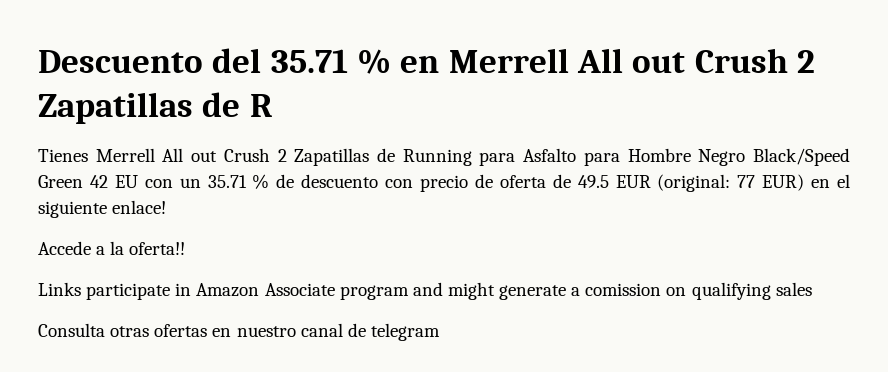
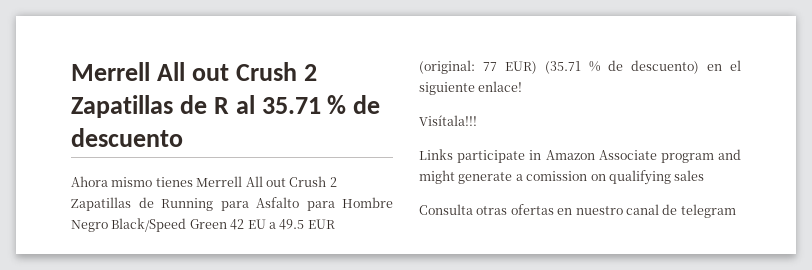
[38,48,440,74] Descuento del 35.71 % en -> (71, 71) none
[38,149,88,162] // Tienes -> [235,95,381,114] [71,128,183,147] [71,176,193,187] al 35.71 % de descuento // Ahora mismo tienes
[144,174,571,192] con un 35.71 % de descuento con precio de oferta de -> [268,222,276,229] a
(805, 182) none -> [544,60,700,74] (35.71 % de descuento)
[38,241,186,255] Accede a la oferta!! -> [419,115,477,126] Visítala!!!

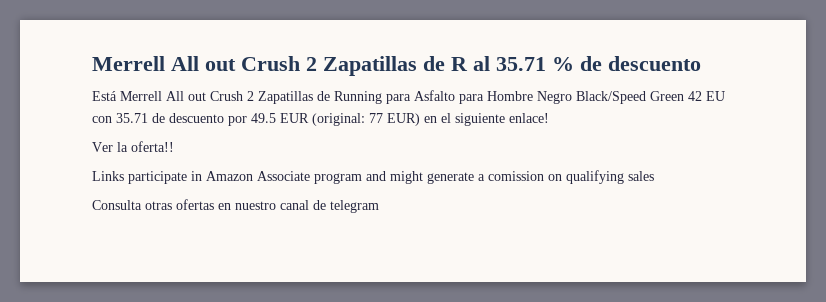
[71,176,193,187] Ahora mismo tienes -> [92,91,117,101] Está
[268,222,276,229] a -> [92,113,247,126] con 35.71 de descuento por
[544,60,700,74] (35.71 % de descuento) -> (420, 119) none
[419,115,477,126] Visítala!!! -> [92,141,174,152] Ver la oferta!!

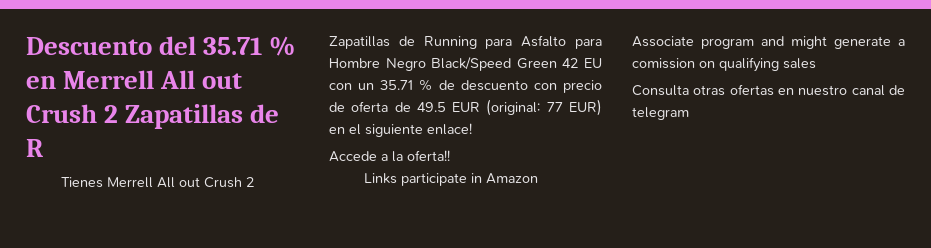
(92, 63) none -> [26,36,296,56] [26,76,56,89] Descuento del 35.71 % en
[473,56,701,71] [92,91,117,101] al 35.71 % de descuento // Está -> [61,177,104,188] // Tienes
[116,113,247,126] 35.71 de descuento por -> [358,79,602,93] [329,101,411,112] un 35.71 % de descuento con precio de oferta de
[92,142,113,152] Ver -> [329,151,388,162] Accede a

